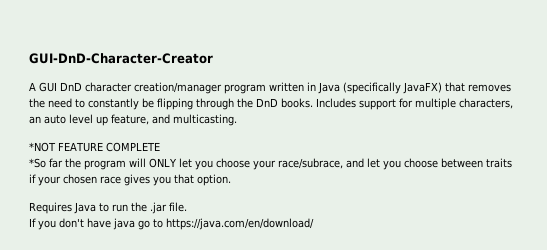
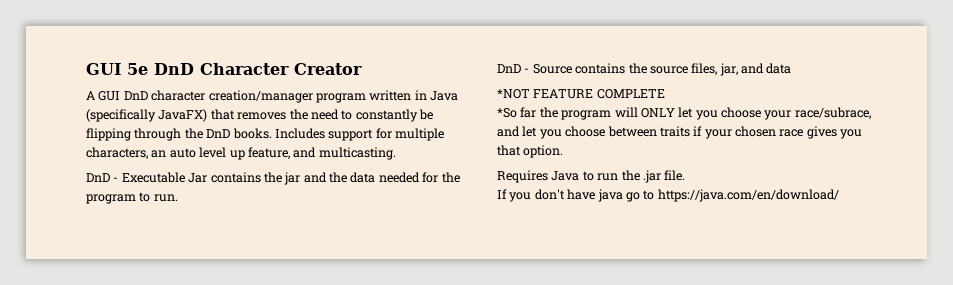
[29,53,213,64] GUI-DnD-Character-Creator -> [86,63,362,75] GUI 5e DnD Character Creator
(237, 120) none -> [86,172,460,185] [86,192,178,204] [497,63,792,76] // DnD - Executable Jar contains the jar and the data needed for the program to run. // DnD - Source contains the source files, jar, and data

